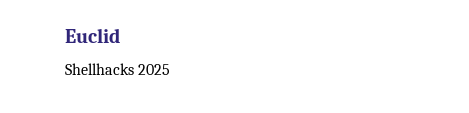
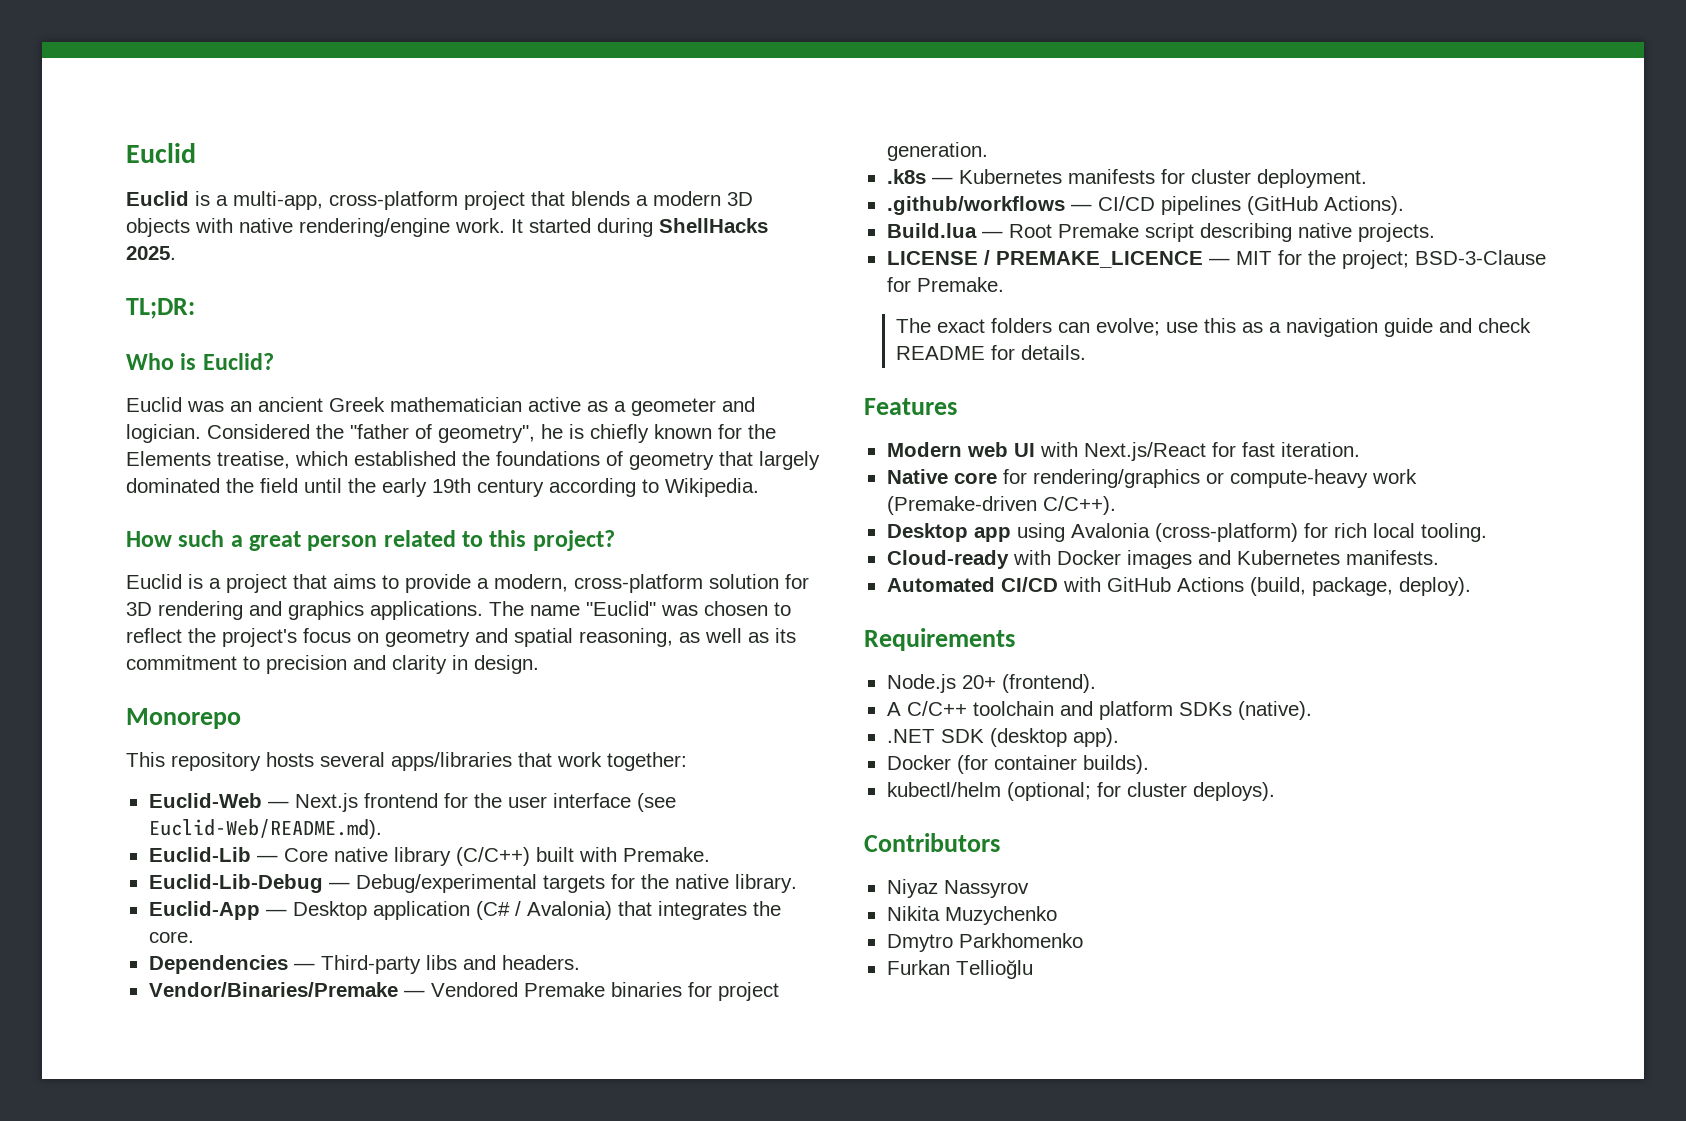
[65,63,171,75] Shellhacks 2025 -> [126,191,753,210] [126,218,768,237] [126,246,176,260] [126,298,195,319] [126,353,274,370] [126,397,755,416] [126,424,776,443] [126,451,820,470] [126,478,759,497] [126,530,615,551] [126,574,809,593] [126,601,791,620] [126,628,796,647] [126,655,539,674] [126,708,241,729] [126,752,687,771] [148,793,676,812] [148,819,382,839] [148,847,710,866] [148,874,797,893] [148,901,781,920] [148,931,194,943] [148,955,580,974] [148,982,779,1001] [886,142,988,161] [886,169,1367,188] [886,196,1404,215] [886,223,1435,242] [886,250,1546,269] [886,277,1004,292] [896,318,1532,337] [896,345,1087,360] [864,398,957,415] [886,442,1360,461] [886,469,1417,488] [886,496,1116,515] [886,523,1487,542] [886,550,1439,569] [886,577,1471,596] [864,628,1015,651] [886,674,1096,693] [886,701,1312,720] [886,728,1119,747] [886,755,1149,774] [886,782,1275,801] [864,833,1000,852] [886,879,1029,898] [886,906,1057,925] [886,933,1083,952] [886,960,1033,979] Euclid is a multi-app, cross-platform project that blends a modern 3D objects with native rendering/engine work. It started during ShellHacks 2025. // TL;DR: // Who is Euclid? // Euclid was an ancient Greek mathematician active as a geometer and logician. Considered the "father of geometry", he is chiefly known for the Elements treatise, which established the foundations of geometry that largely dominated the field until the early 19th century according to Wikipedia. // How such a great person related to this project? // Euclid is a project that aims to provide a modern, cross-platform solution for 3D rendering and graphics applications. The name "Euclid" was chosen to reflect the project's focus on geometry and spatial reasoning, as well as its commitment to precision and clarity in design. // Monorepo // This repository hosts several apps/libraries that work together: // Euclid-Web — Next.js frontend for the user interface (see Euclid-Web/README.md). // Euclid-Lib — Core native library (C/C++) built with Premake. // Euclid-Lib-Debug — Debug/experimental targets for the native library. // Euclid-App — Desktop application (C# / Avalonia) that integrates the core. // Dependencies — Third-party libs and headers. // Vendor/Binaries/Premake — Vendored Premake binaries for project generation. // .k8s — Kubernetes manifests for cluster deployment. // .github/workflows — CI/CD pipelines (GitHub Actions). // Build.lua — Root Premake script describing native projects. // LICENSE / PREMAKE_LICENCE — MIT for the project; BSD-3-Clause for Premake. // The exact folders can evolve; use this as a navigation guide and check README for details. // Features // Modern web UI with Next.js/React for fast iteration. // Native core for rendering/graphics or compute-heavy work (Premake-driven C/C++). // Desktop app using Avalonia (cross-platform) for rich local tooling. // Cloud-ready with Docker images and Kubernetes manifests. // Automated CI/CD with GitHub Actions (build, package, deploy). // Requirements // Node.js 20+ (frontend). // A C/C++ toolchain and platform SDKs (native). // .NET SDK (desktop app). // Docker (for container builds). // kubectl/helm (optional; for cluster deploys). // Contributors // Niyaz Nassyrov // Nikita Muzychenko // Dmytro Parkhomenko // Furkan Tellioğlu

